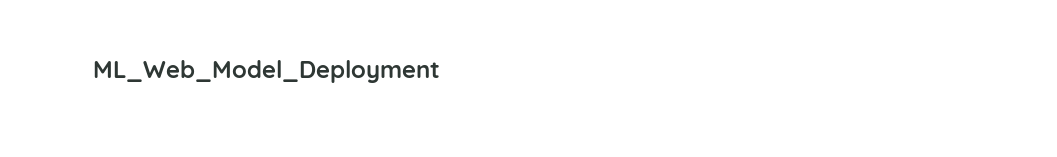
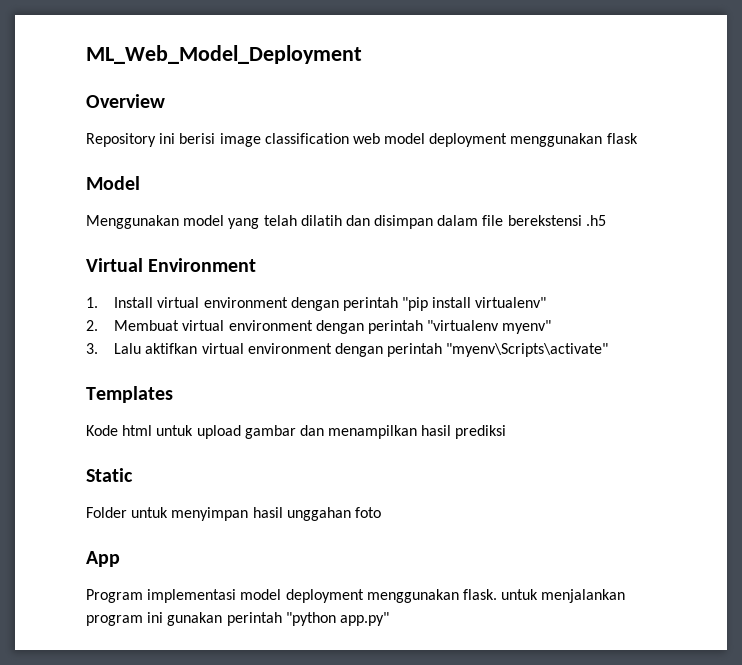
(440, 71) none -> [86,94,165,108] [86,133,638,147] [86,176,140,190] [86,215,606,229] [86,258,257,272] [86,297,547,311] [86,320,552,334] [86,343,609,357] [86,386,173,403] [86,425,507,439] [86,468,133,482] [86,507,381,521] [86,551,120,567] [86,589,626,603] [86,612,389,626] // Overview // Repository ini berisi image classification web model deployment menggunakan flask // Model // Menggunakan model yang telah dilatih dan disimpan dalam file berekstensi .h5 // Virtual Environment // 1. Install virtual environment dengan perintah "pip install virtualenv" // 2. Membuat virtual environment dengan perintah "virtualenv myenv" // 3. Lalu aktifkan virtual environment dengan perintah "myenv\Scripts\activate" // Templates // Kode html untuk upload gambar dan menampilkan hasil prediksi // Static // Folder untuk menyimpan hasil unggahan foto // App // Program implementasi model deployment menggunakan flask. untuk menjalankan program ini gunakan perintah "python app.py"

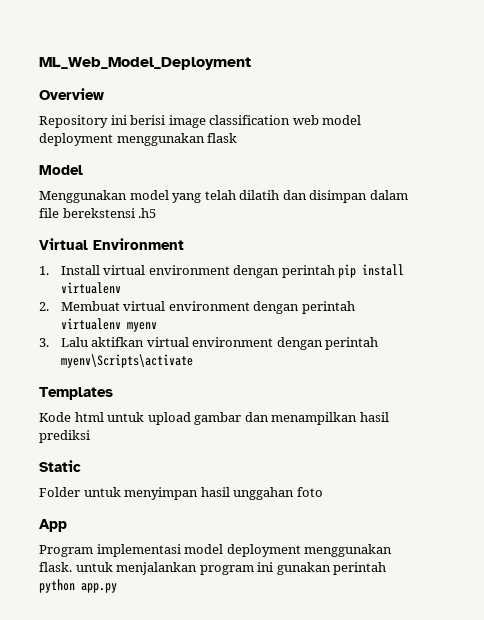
[402,297,547,311] "pip install virtualenv" -> [338,264,405,278] [60,282,121,294] pip install virtualenv
[427,320,552,334] "virtualenv myenv" -> [60,318,157,332] virtualenv myenv
[446,343,609,357] "myenv\Scripts\activate" -> [60,354,193,368] myenv\Scripts\activate
[285,612,389,626] "python app.py" -> [39,579,117,593] python app.py

